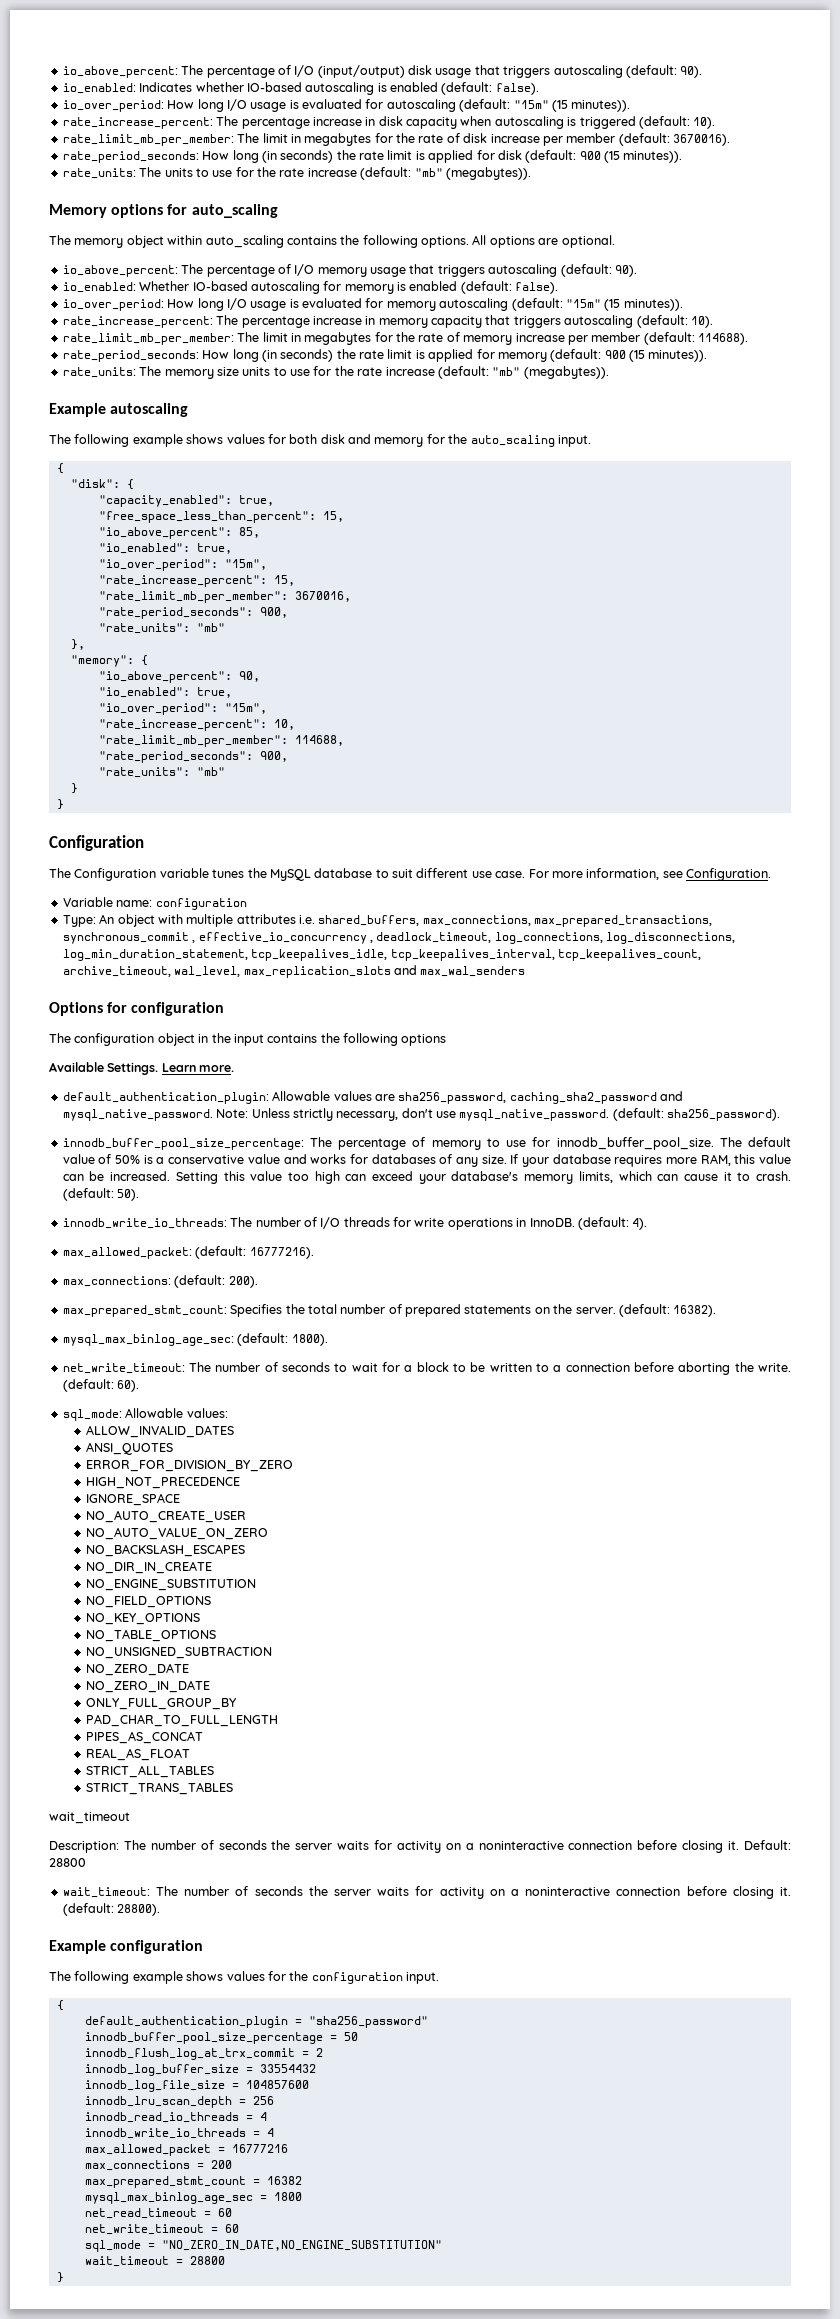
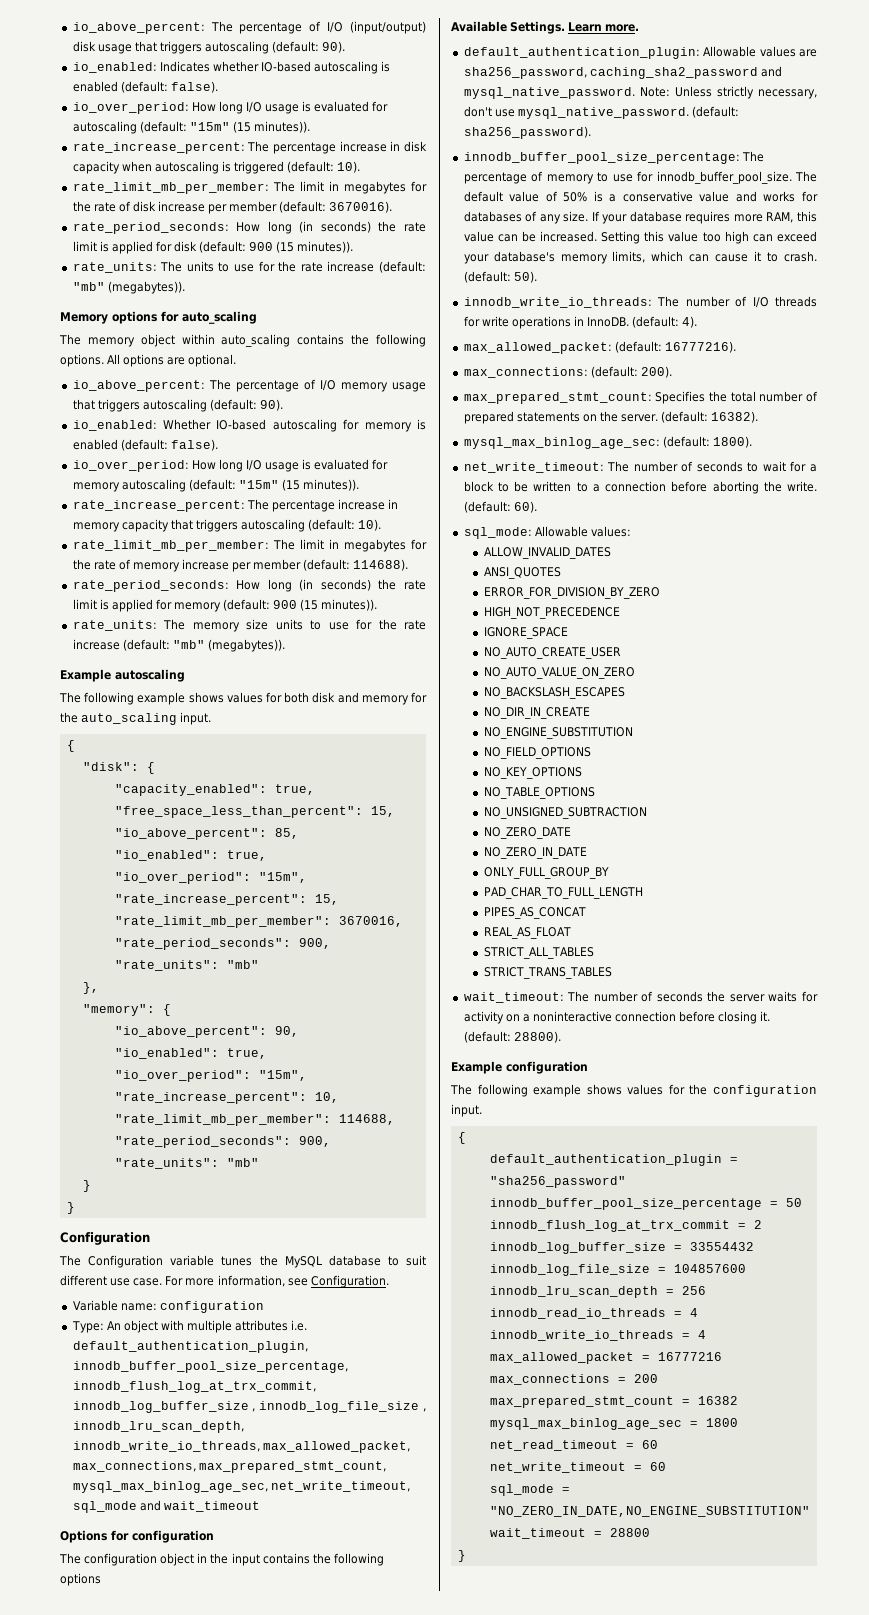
[318,915,713,927] [62,932,735,944] [62,949,701,961] [62,965,526,978] shared_buffers, max_connections, max_prepared_transactions, synchronous_commit , effective_io_concurrency , deadlock_timeout, log_connections, log_disconnections, log_min_duration_statement, tcp_keepalives_idle, tcp_keepalives_interval, tcp_keepalives_count, archive_timeout, wal_level, max_replication_slots and max_wal_senders -> [72,1341,308,1353] [72,1361,348,1373] [72,1381,316,1393] [72,1401,427,1413] [72,1421,244,1433] [72,1441,410,1453] [72,1461,386,1473] [72,1481,410,1493] [72,1500,260,1513] default_authentication_plugin, innodb_buffer_pool_size_percentage, innodb_flush_log_at_trx_commit, innodb_log_buffer_size , innodb_log_file_size , innodb_lru_scan_depth, innodb_write_io_threads, max_allowed_packet, max_connections, max_prepared_stmt_count, mysql_max_binlog_age_sec, net_write_timeout, sql_mode and wait_timeout
[49,1812,130,1824] [49,1840,791,1853] [49,1858,86,1867] // wait_timeout // Description: The number of seconds the server waits for activity on a noninteractive connection before closing it. Default: 28800 -> (612, 973) none

